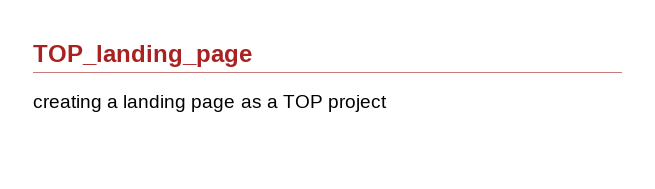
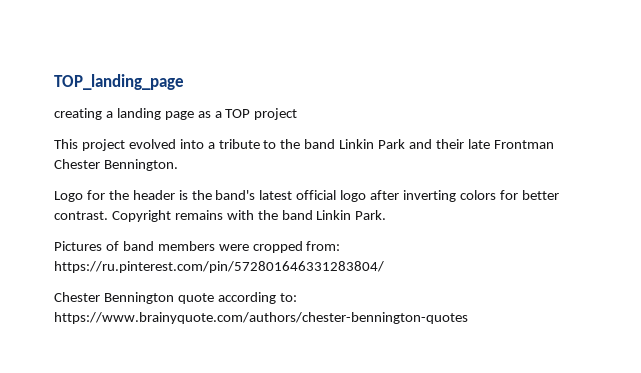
(387, 103) none -> [54,139,554,151] [54,159,178,171] [54,190,559,202] [54,210,387,222] [54,241,341,253] [54,261,384,273] [54,292,297,304] [54,312,468,324] // This project evolved into a tribute to the band Linkin Park and their late Frontman Chester Bennington. // Logo for the header is the band's latest official logo after inverting colors for better contrast. Copyright remains with the band Linkin Park. // Pictures of band members were cropped from: https://ru.pinterest.com/pin/572801646331283804/ // Chester Bennington quote according to: https://www.brainyquote.com/authors/chester-bennington-quotes

